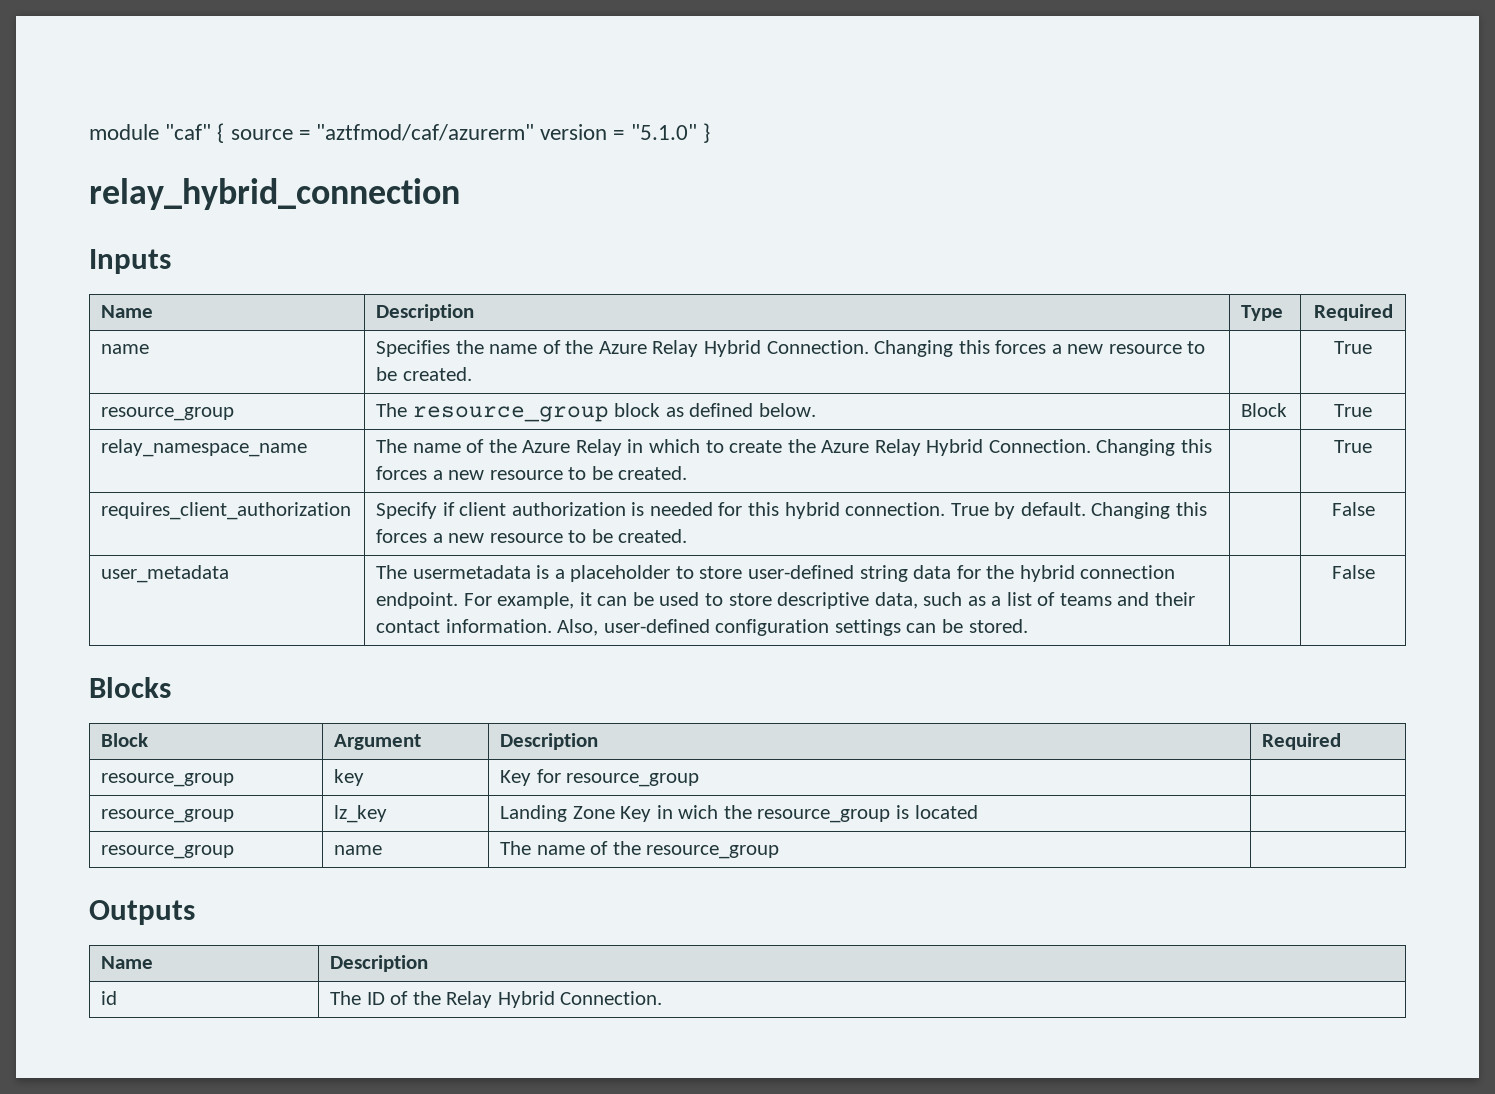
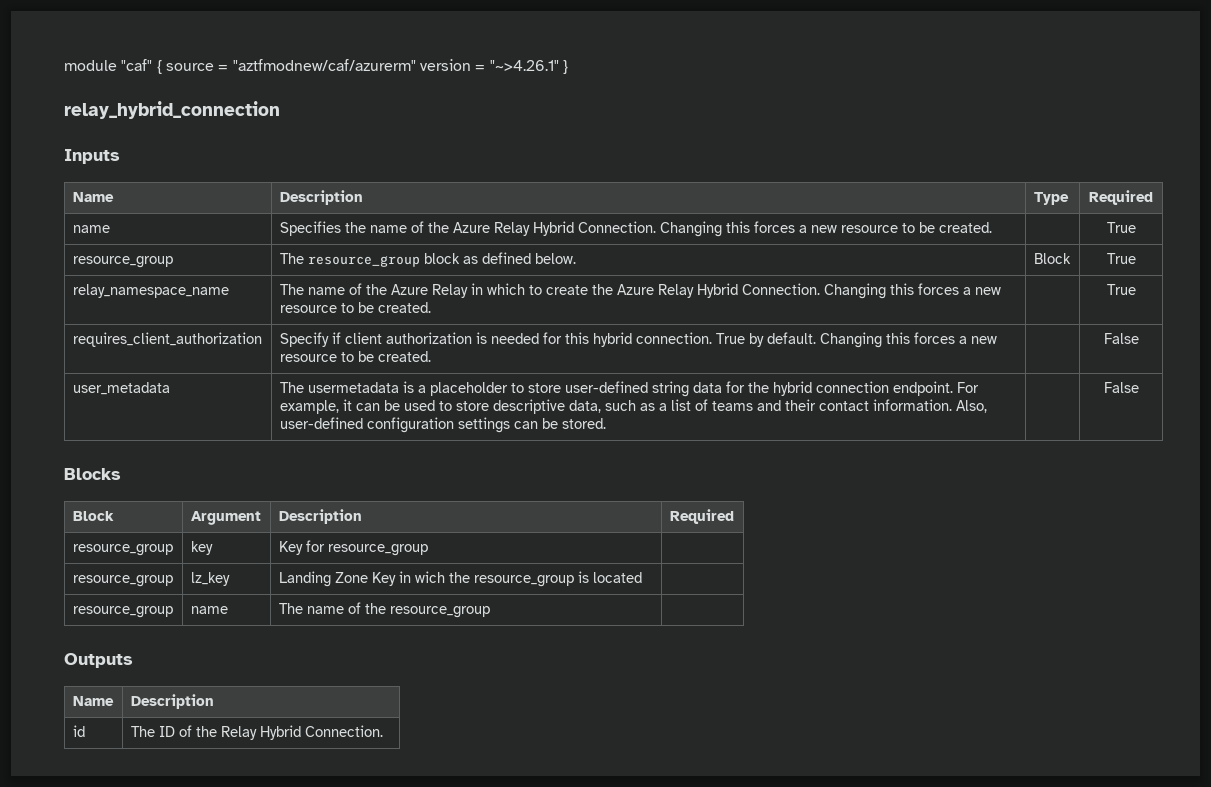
[316,124,535,141] "aztfmod/caf/azurerm" -> [232,59,416,71] "aztfmodnew/caf/azurerm"
[630,124,697,140] "5.1.0" -> [489,60,559,71] "~>4.26.1"

